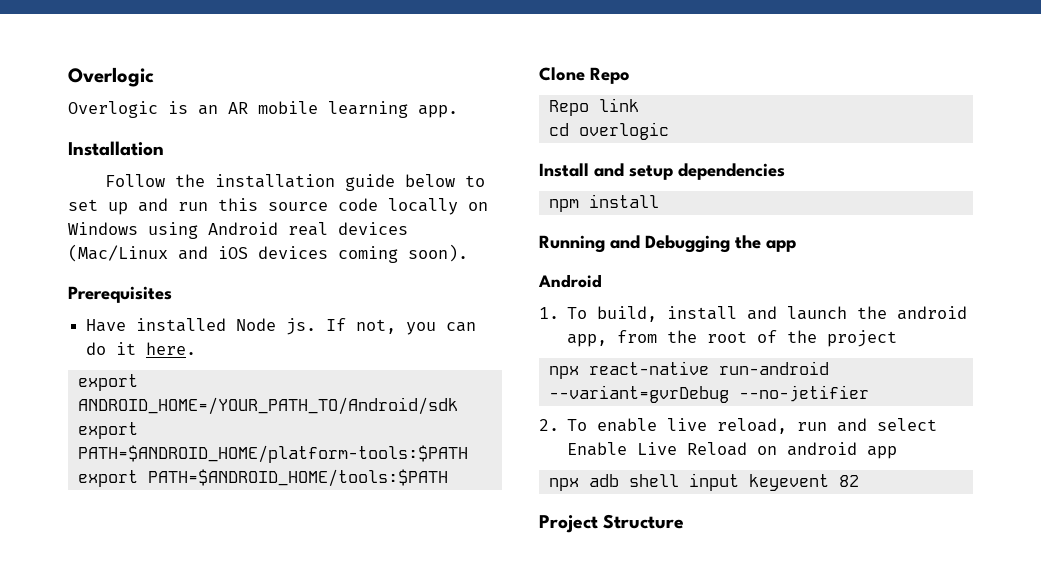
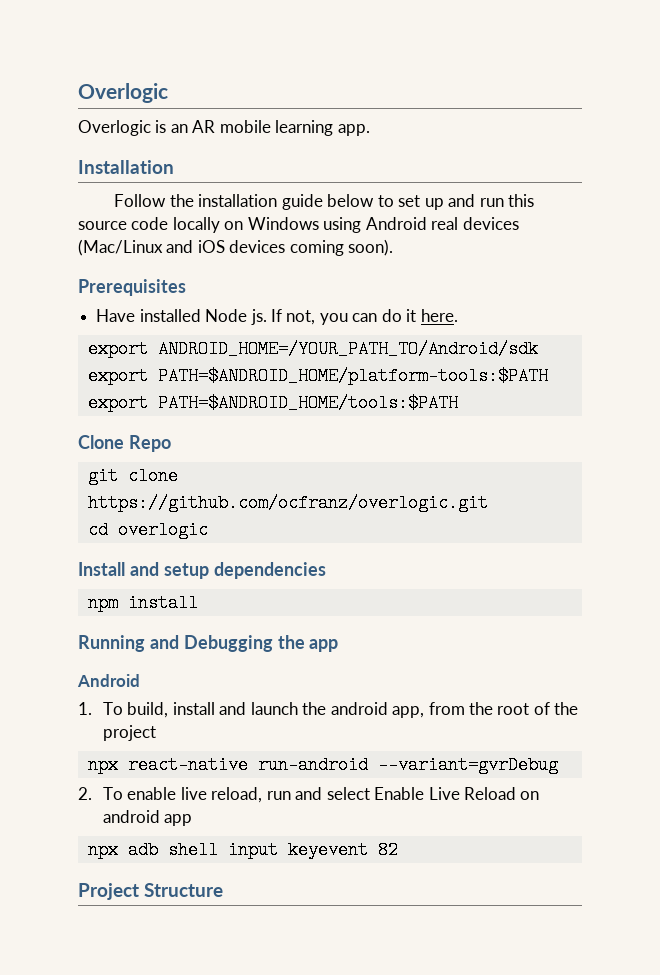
[548,98,639,116] Repo link -> [87,467,178,485] [87,494,488,512] git clone https://github.com/ocfranz/overlogic.git
[738,385,869,402] --no-jetifier -> (558, 765) none

